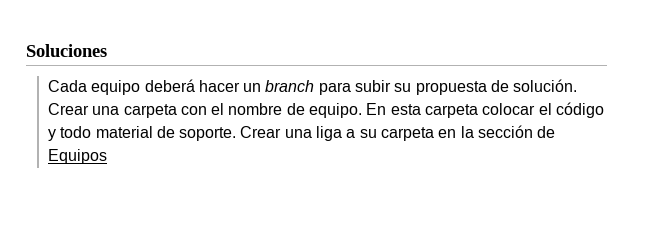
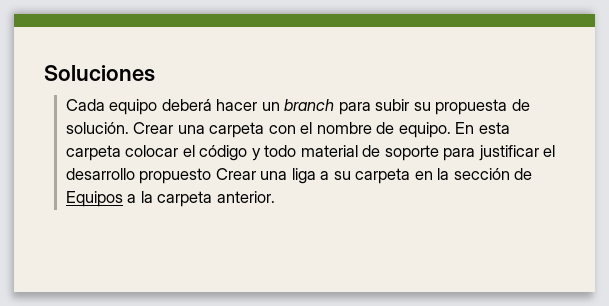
[179,127,237,141] soporte. -> [384,145,555,161] [65,168,212,184] soporte para justificar el desarrollo propuesto
(107, 156) none -> [127,191,275,207] a la carpeta anterior.

